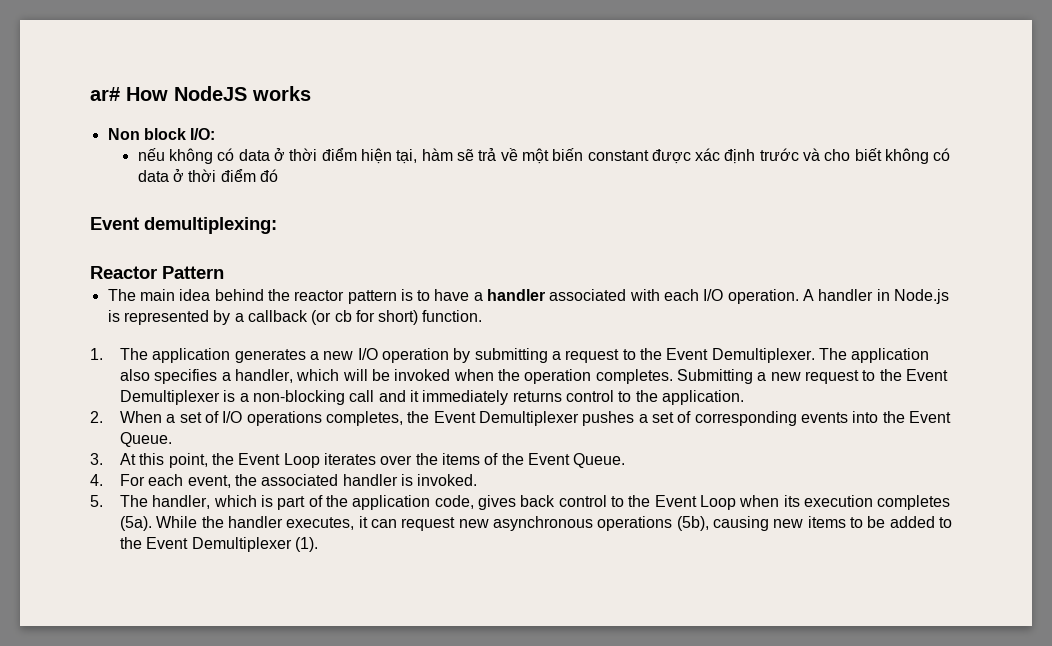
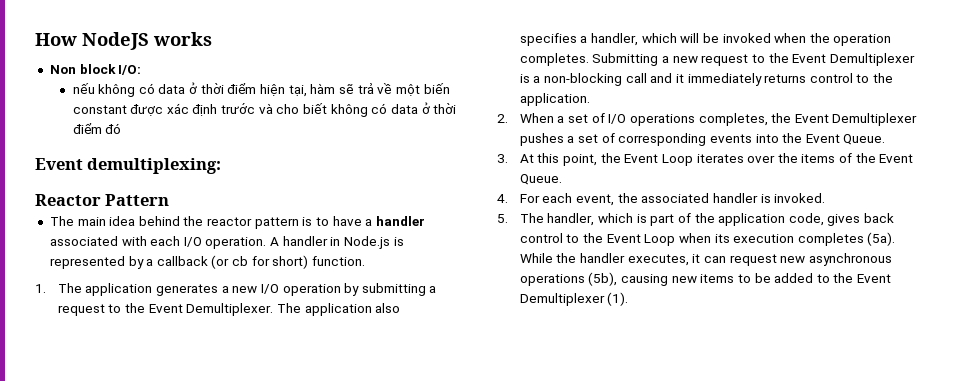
[90,87,120,101] ar# -> (35, 39) none

